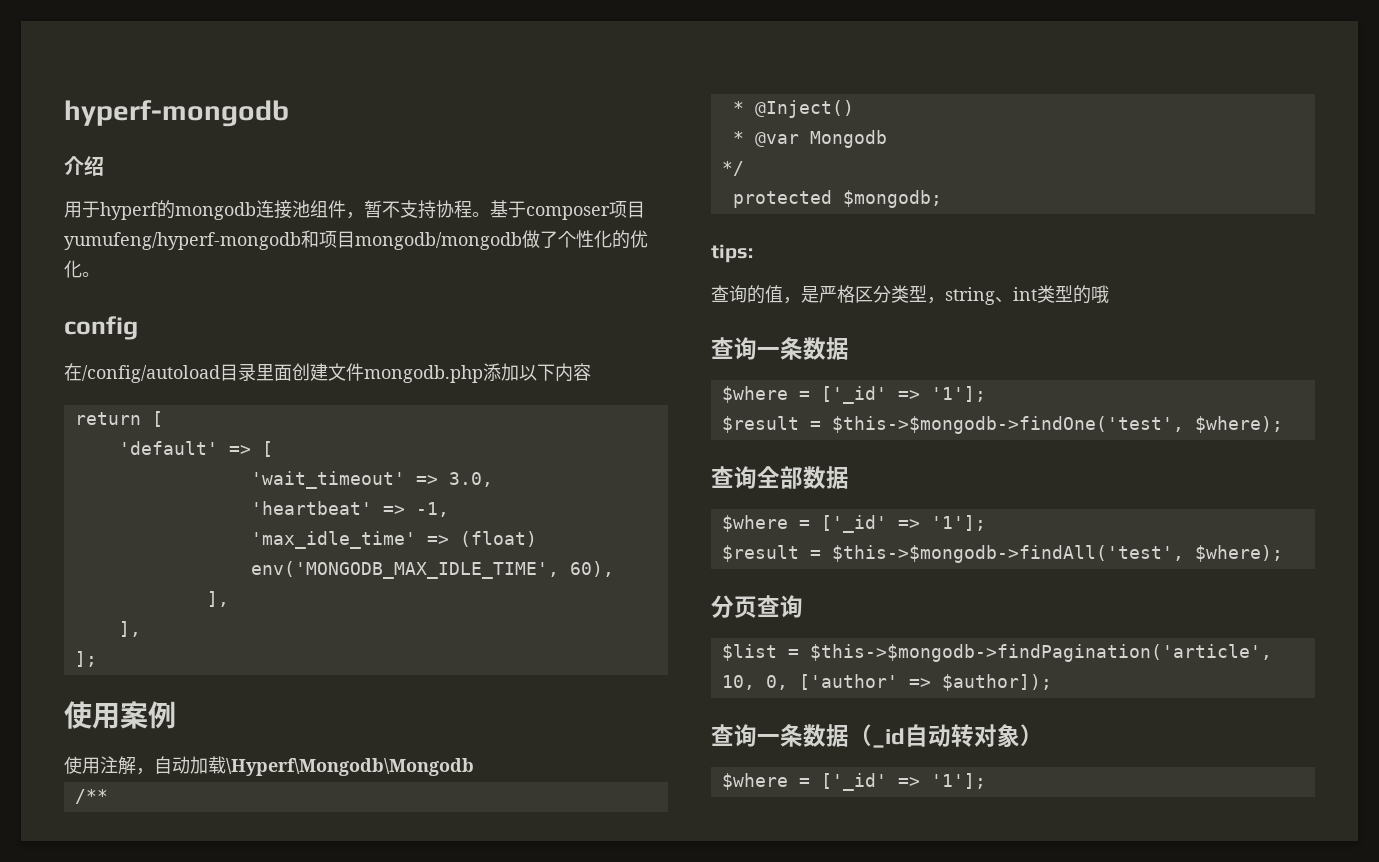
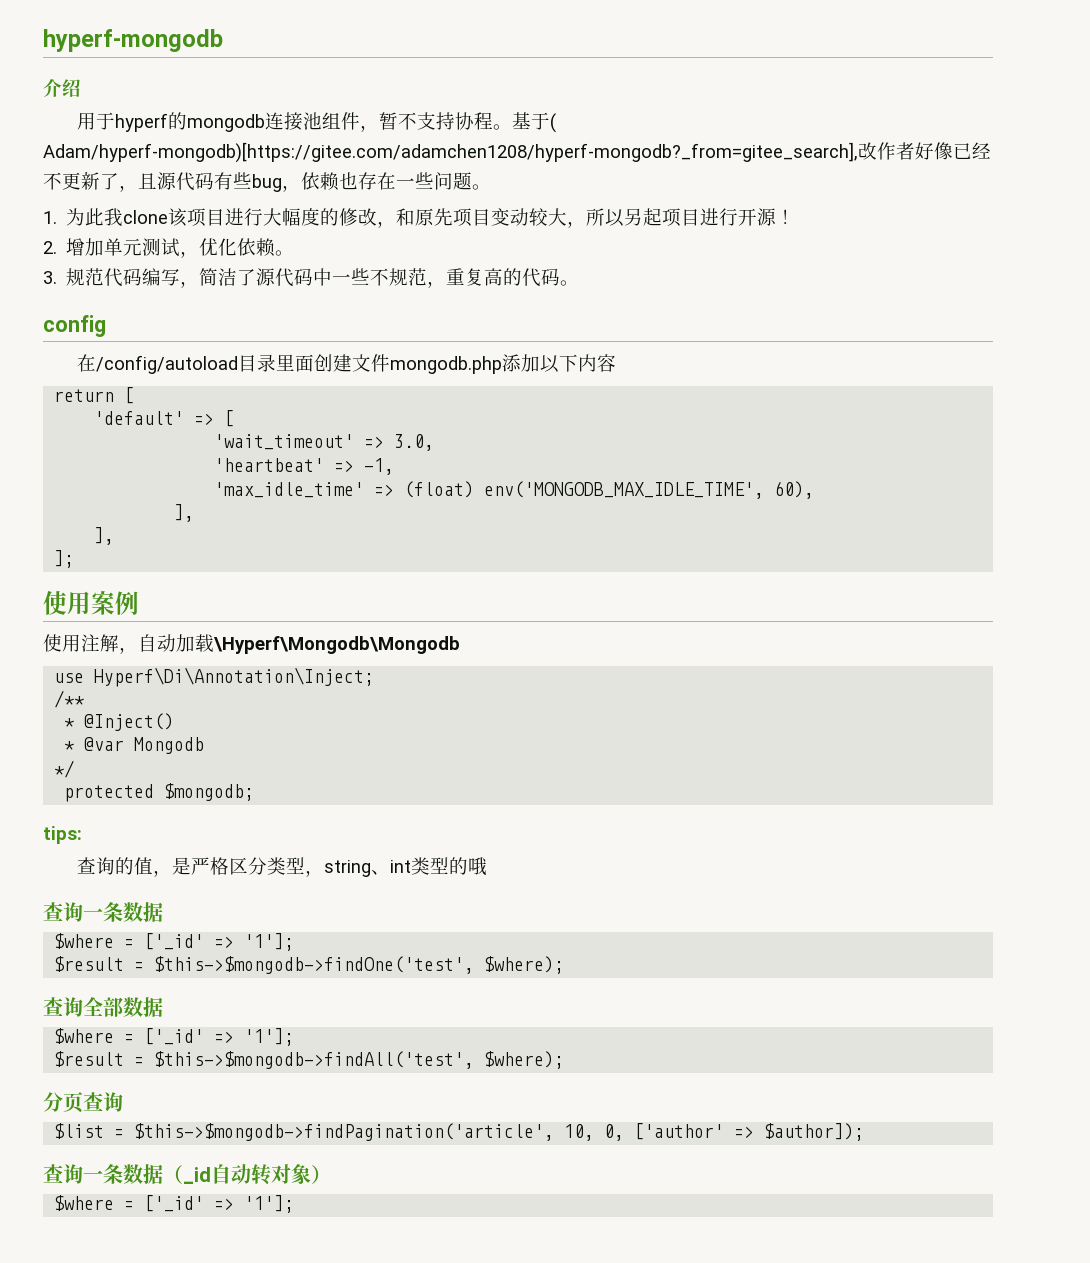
[526,201,645,220] [64,230,648,250] [64,260,82,278] composer项目yumufeng/hyperf-mongodb和项目mongodb/mongodb做了个性化的优化 -> [550,113,557,133] [43,142,991,163] [43,172,491,192] [43,208,796,228] [43,238,295,258] [43,268,561,288] ( Adam/hyperf-mongodb)[https://gitee.com/adamchen1208/hyperf-mongodb?_from=gitee_search],改作者好像已经不更新了，且源代码有些bug，依赖也存在一些问题。 // 1.为此我clone该项目进行大幅度的修改，和原先项目变动较大，所以另起项目进行开源！ // 2.增加单元测试，优化依赖。 // 3.规范代码编写，简洁了源代码中一些不规范，重复高的代码
(474, 767) none -> [54,667,375,687] // use Hyperf\Di\Annotation\Inject;

